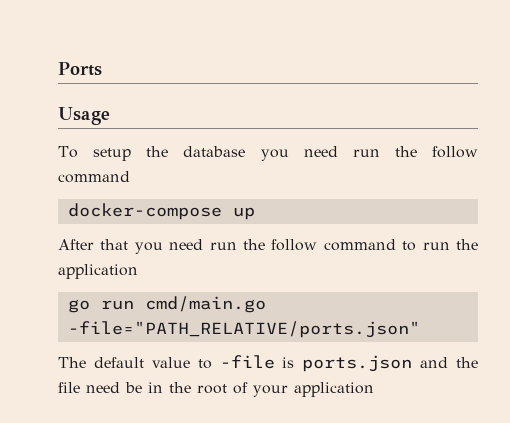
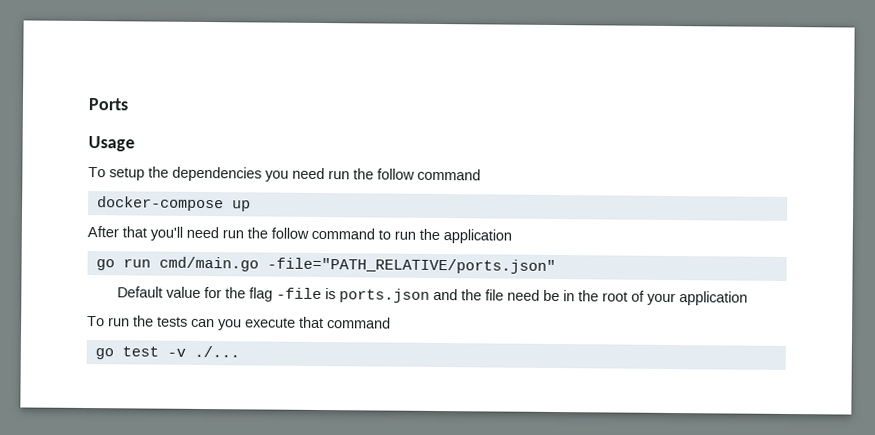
[183,146,246,157] database -> [172,166,262,182] dependencies
[134,242,163,254] you -> [150,226,183,241] you'll
[58,357,212,369] The default value to -> [117,286,274,302] Default value for the flag
(374, 389) none -> [87,315,391,331] [94,345,240,360] // To run the tests can you execute that command // go test -v ./...

